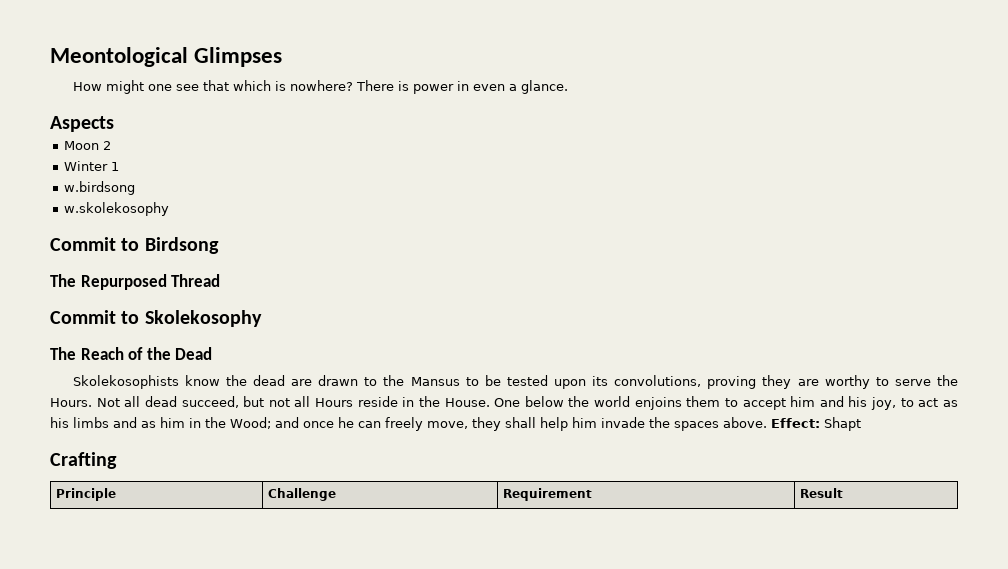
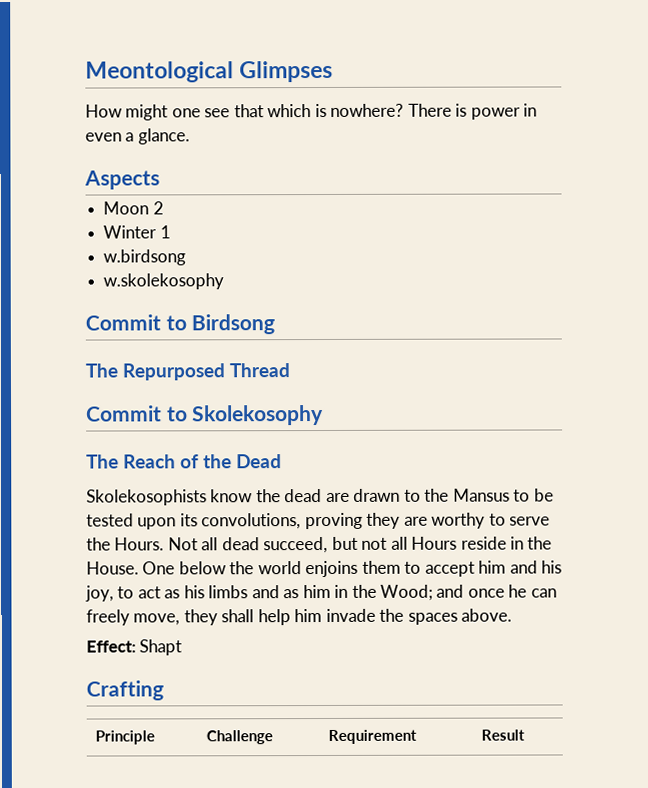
(767, 422) none -> (513, 615) //

